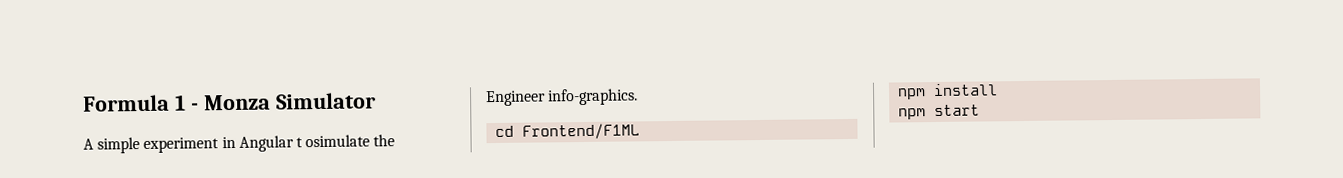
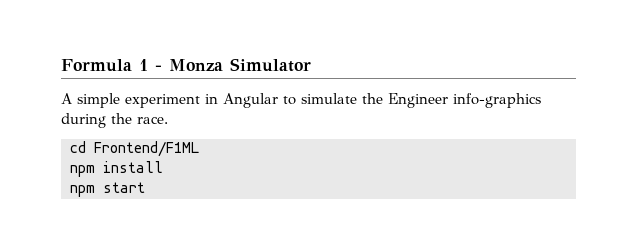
[295,134,396,148] [486,88,639,107] t osimulate the Engineer info-graphics. -> [283,93,541,108] [61,113,168,128] to simulate the Engineer info-graphics during the race.

